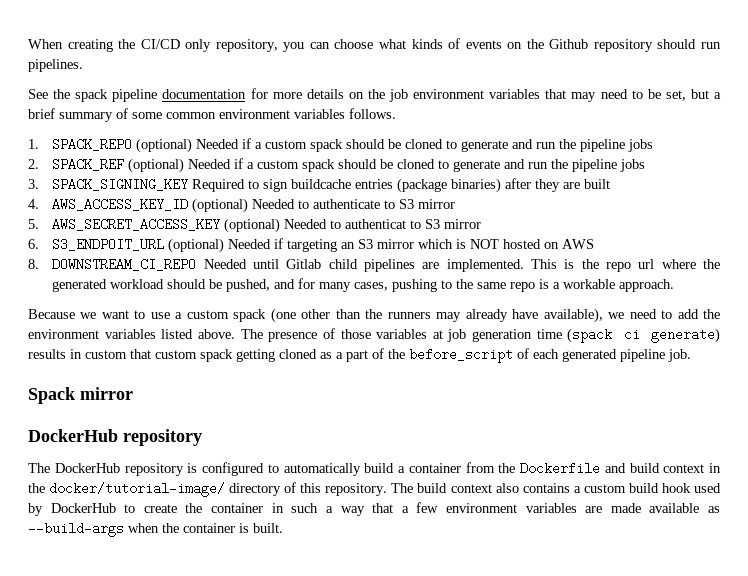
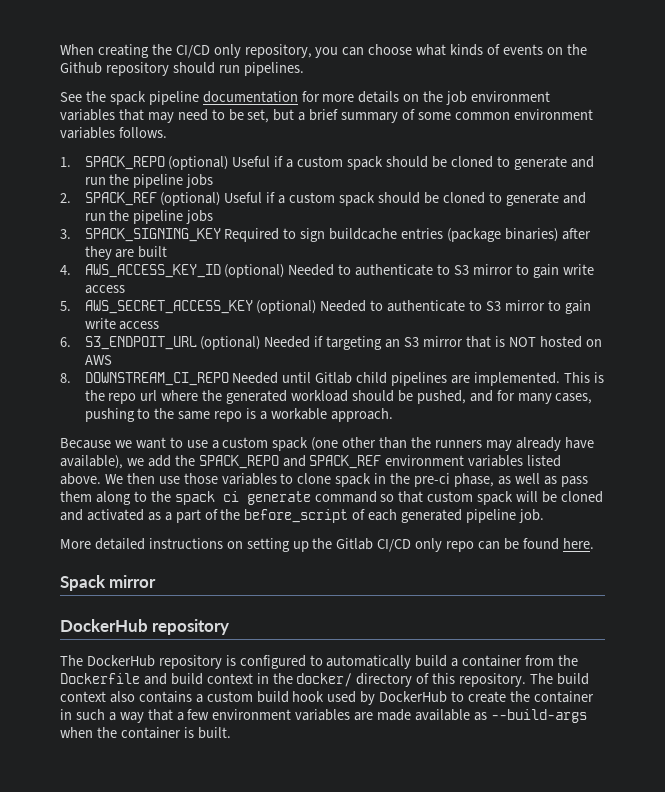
[196,139,240,149] Needed -> [232,156,271,167] Useful
[188,159,232,169] Needed -> [224,192,263,203] Useful
(456, 204) none -> [515,264,594,278] [84,285,125,294] to gain write access
[345,219,482,229] authenticat to S3 mirror -> [387,300,591,314] [84,318,160,330] authenticate to S3 mirror to gain write access
[418,239,454,249] which -> [465,336,491,348] that
[629,309,721,319] [28,328,720,343] [28,349,317,362] need to add the environment variables listed above. The presence of those variables at job generation time (spack ci generate) results in custom that custom spack getting cloned -> [147,455,562,469] [60,473,588,487] [60,491,603,505] [60,509,144,521] add the SPACK_REPO and SPACK_REF environment variables listed above. We then use those variables to clone spack in the pre-ci phase, as well as pass them along to the spack ci generate command so that custom spack will be cloned and activated
(691, 355) none -> [60,538,594,552] // More detailed instructions on setting up the Gitlab CI/CD only repo can be found here.
[49,482,226,497] docker/tutorial-image/ -> [296,673,353,687] docker/

